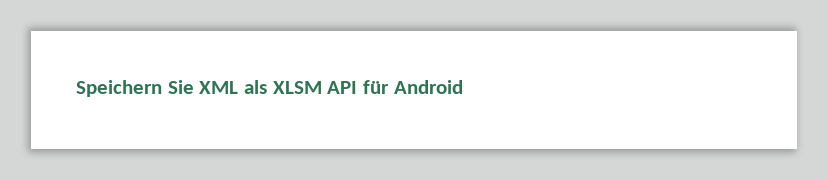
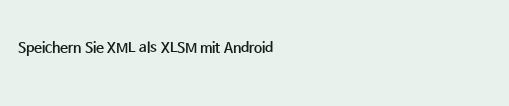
[327,80,390,94] API für -> [200,41,221,53] mit

